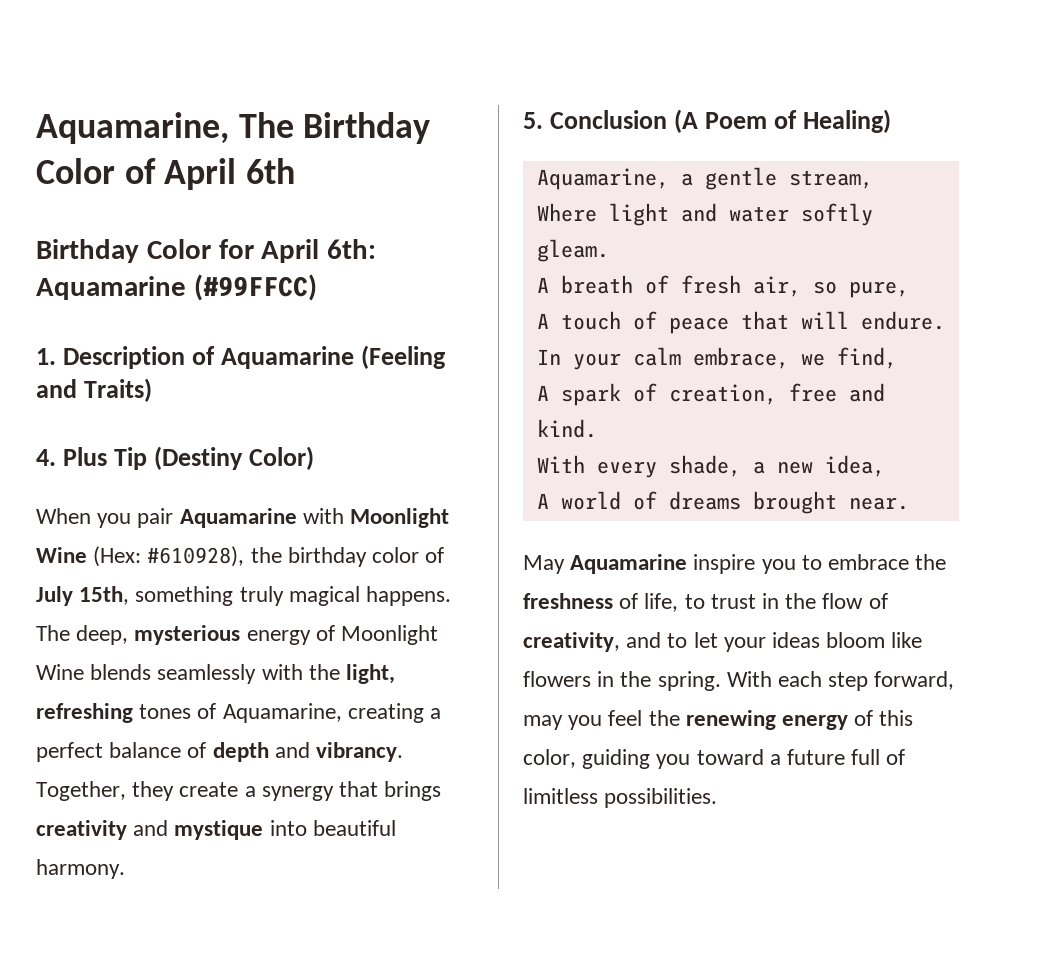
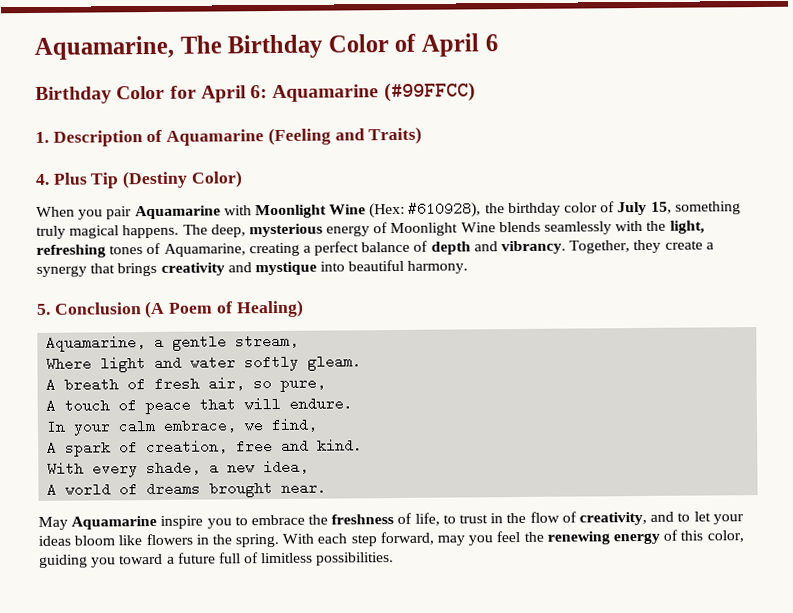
[246,158,296,184] 6th -> [484,34,498,52] 6
[327,239,377,259] 6th: -> [250,85,269,99] 6:
[79,586,130,605] 15th, -> [650,201,672,214] 15,

